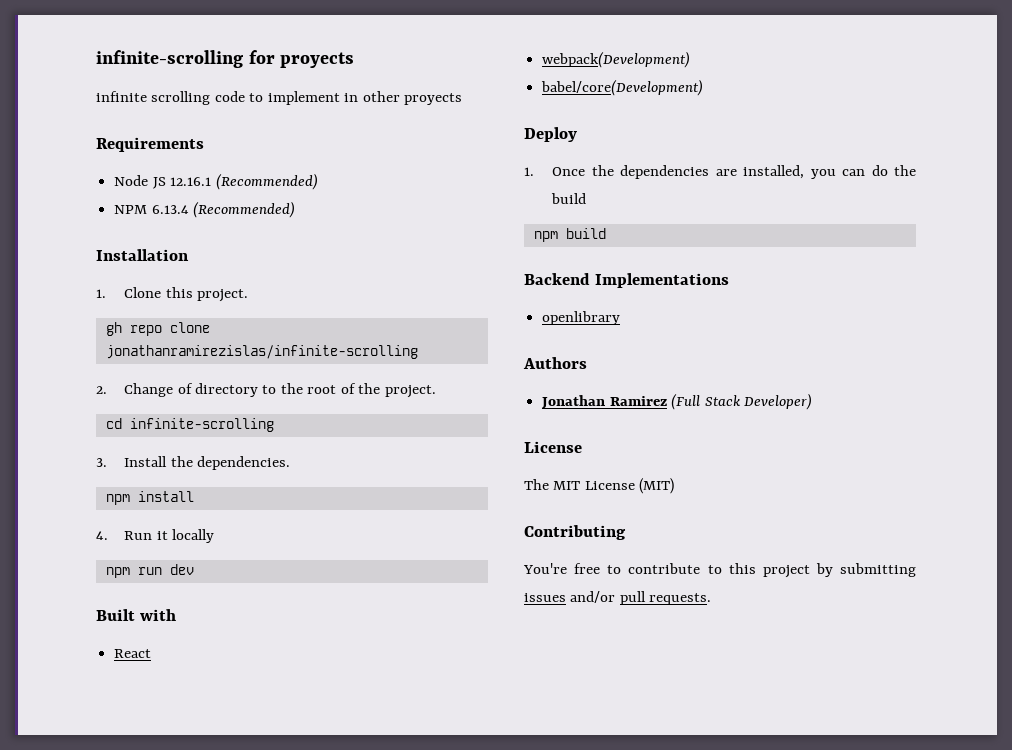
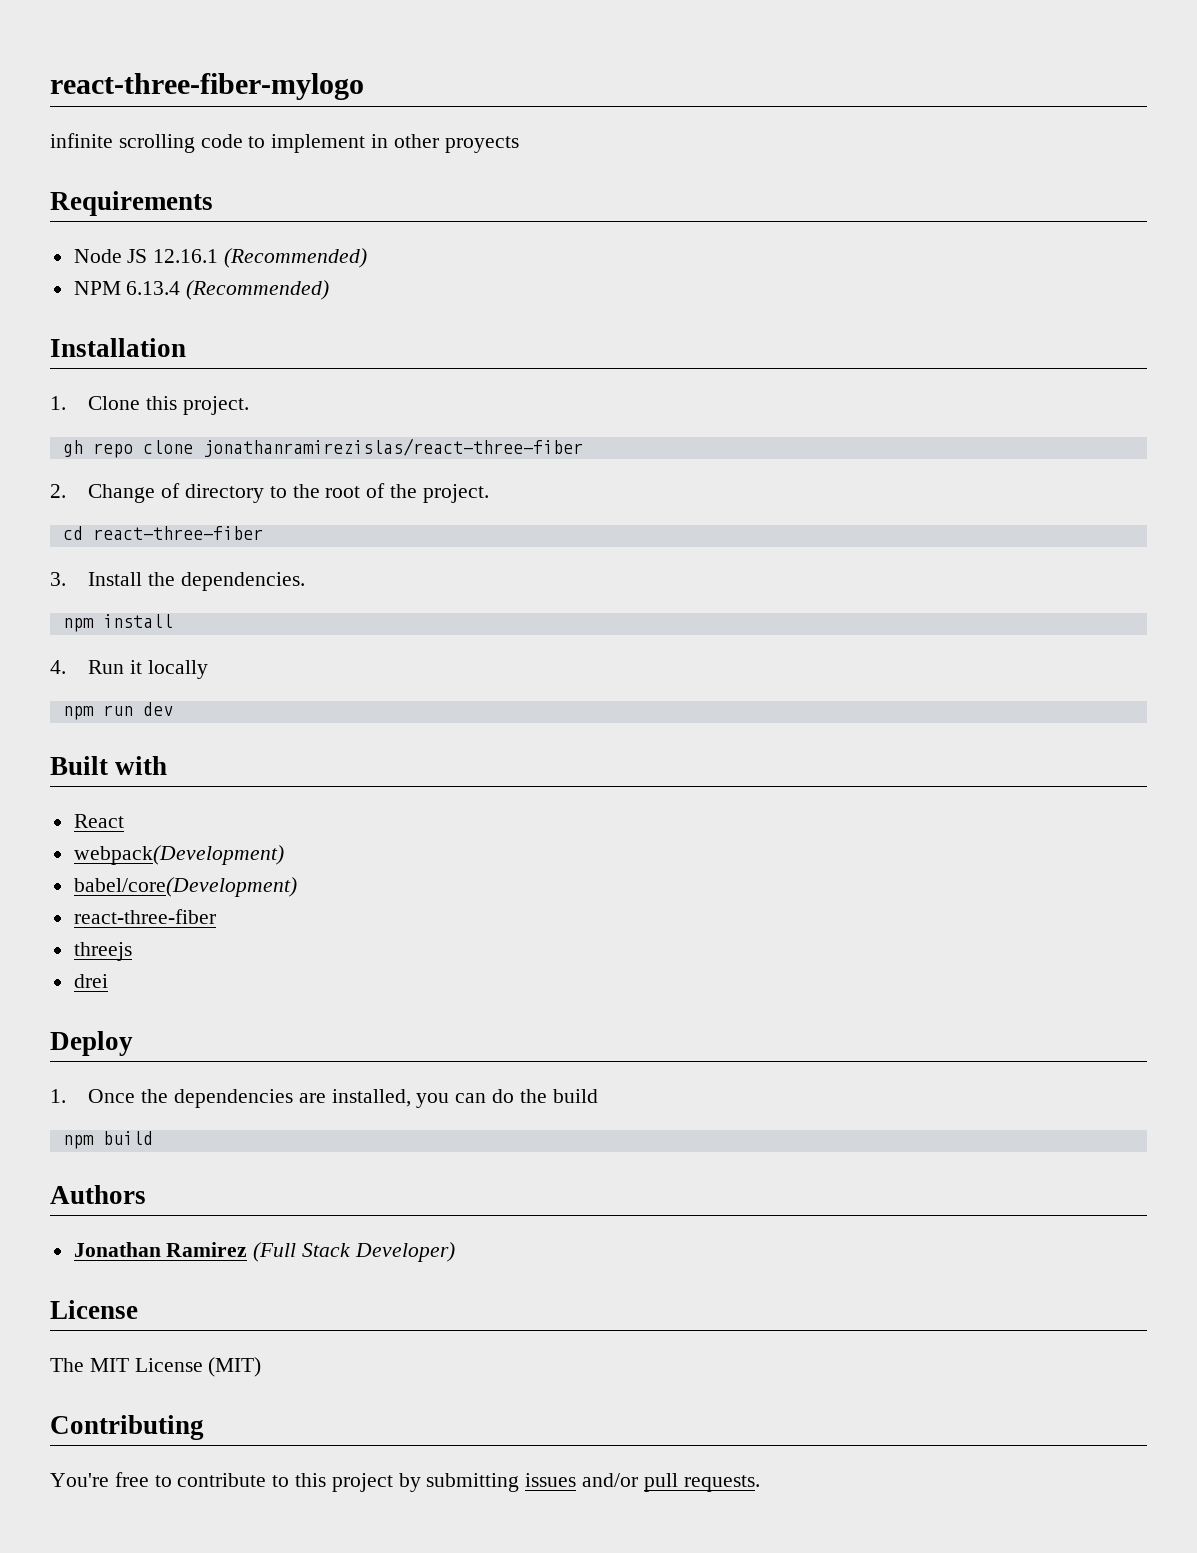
[96,50,355,68] infinite-scrolling for proyects -> [50,73,364,100] react-three-fiber-mylogo
[105,345,418,359] jonathanramirezislas/infinite-scrolling -> [202,438,583,457] jonathanramirezislas/react-three-fiber
[129,418,274,432] infinite-scrolling -> [92,526,263,540] react-three-fiber
(704, 87) none -> [73,909,216,924] [73,942,132,961] [73,974,108,988] // react-three-fiber // threejs // drei
[524,273,730,288] [542,311,621,325] // Backend Implementations // openlibrary -> (153, 1138) none

